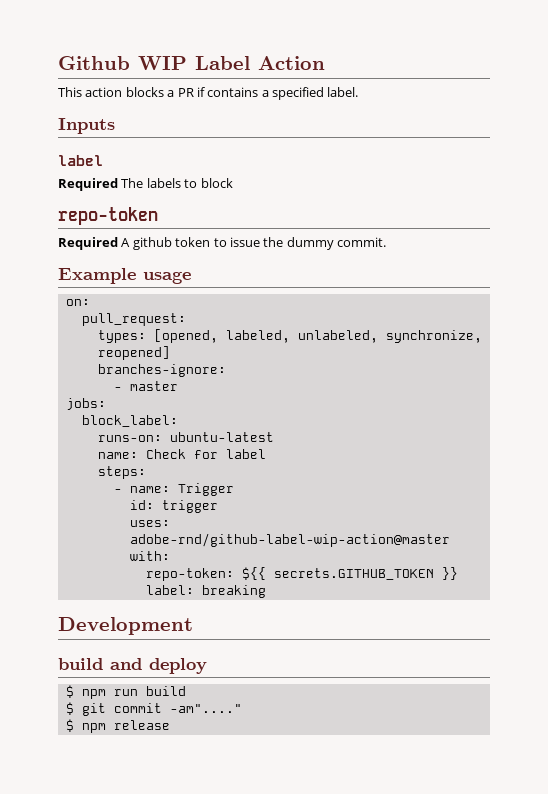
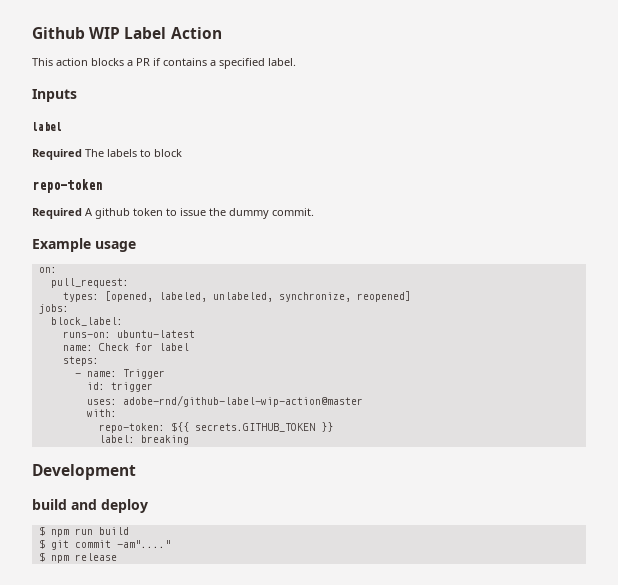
[97,364,226,377] [113,381,178,391] // branches-ignore: // - master -> (411, 296) none

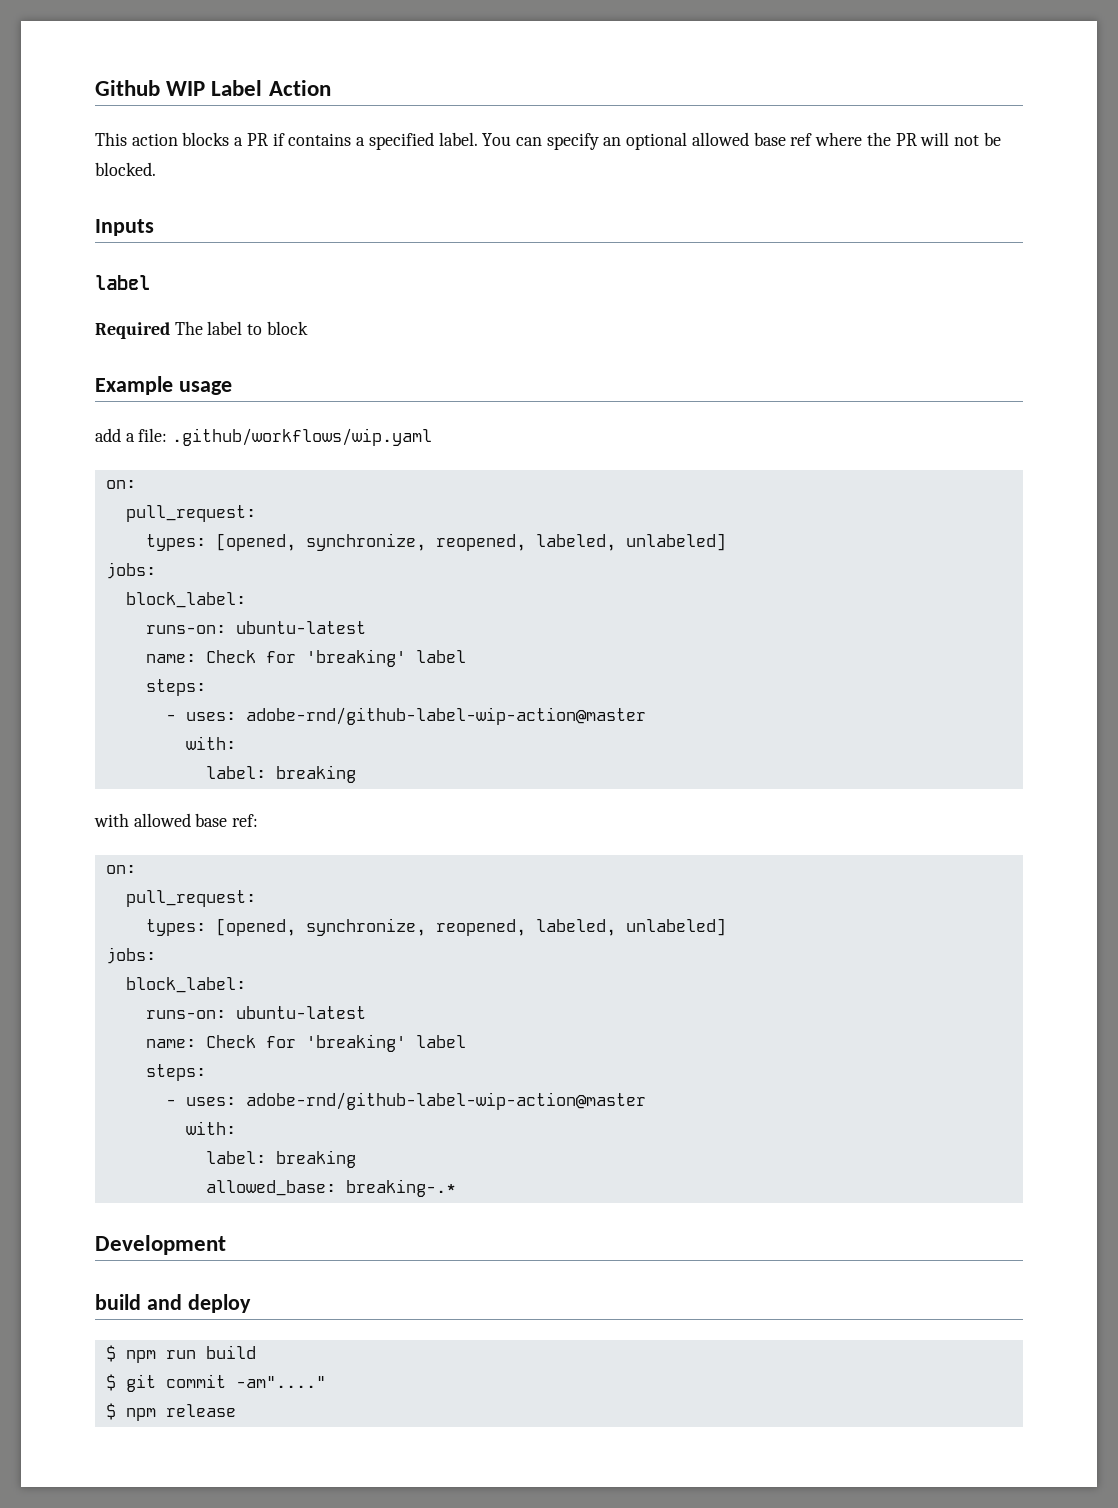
(296, 62) none -> [482,132,1001,150] [95,162,156,176] You can specify an optional allowed base ref where the PR will not be blocked.
[107,149,137,157] labels -> [207,321,243,335] label
[32,179,102,193] [32,208,314,219] [32,238,136,252] [38,267,57,273] [50,278,129,288] [62,291,411,302] [38,304,69,314] [50,317,123,326] [62,330,195,338] [62,343,189,351] [62,356,99,366] [74,369,165,379] [86,382,153,392] [86,395,363,407] [86,409,117,417] [98,422,333,433] [98,435,189,445] repo-token // Required A github token to issue the dummy commit. // Example usage // on: // pull_request: // types: [opened, labeled, unlabeled, synchronize, reopened] // jobs: // block_label: // runs-on: ubuntu-latest // name: Check for label // steps: // - name: Trigger // id: trigger // uses: adobe-rnd/github-label-wip-action@master // with: // repo-token: ${{ secrets.GITHUB_TOKEN }} // label: breaking -> [95,376,232,395] [95,428,433,446] [105,480,136,489] [125,505,256,522] [145,533,726,551] [105,562,156,579] [125,592,246,608] [145,621,366,634] [145,649,466,667] [145,679,206,696] [165,707,646,725] [185,736,236,750] [205,765,356,783] [94,813,259,827] [105,865,136,874] [125,890,256,907] [145,918,726,936] [105,947,156,964] [125,977,246,993] [145,1006,366,1019] [145,1034,466,1052] [145,1064,206,1081] [165,1092,646,1110] [185,1121,236,1135] [205,1150,356,1168] [205,1179,456,1197] Example usage // add a file: .github/workflows/wip.yaml // on: // pull_request: // types: [opened, synchronize, reopened, labeled, unlabeled] // jobs: // block_label: // runs-on: ubuntu-latest // name: Check for 'breaking' label // steps: // - uses: adobe-rnd/github-label-wip-action@master // with: // label: breaking // with allowed base ref: // on: // pull_request: // types: [opened, synchronize, reopened, labeled, unlabeled] // jobs: // block_label: // runs-on: ubuntu-latest // name: Check for 'breaking' label // steps: // - uses: adobe-rnd/github-label-wip-action@master // with: // label: breaking // allowed_base: breaking-.*

